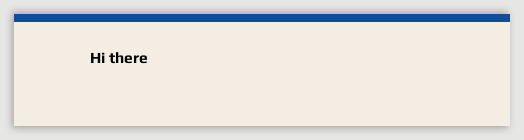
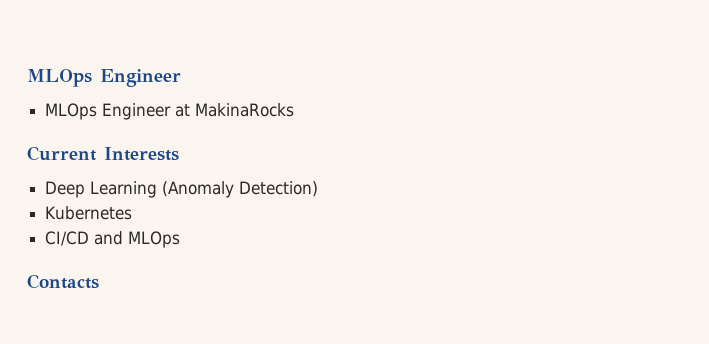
[90,52,149,64] Hi there -> [27,69,181,87] [45,103,295,120] [27,146,179,161] [45,181,319,198] [45,206,133,220] [45,231,181,248] [27,274,99,289] MLOps Engineer // MLOps Engineer at MakinaRocks // Current Interests // Deep Learning (Anomaly Detection) // Kubernetes // CI/CD and MLOps // Contacts

